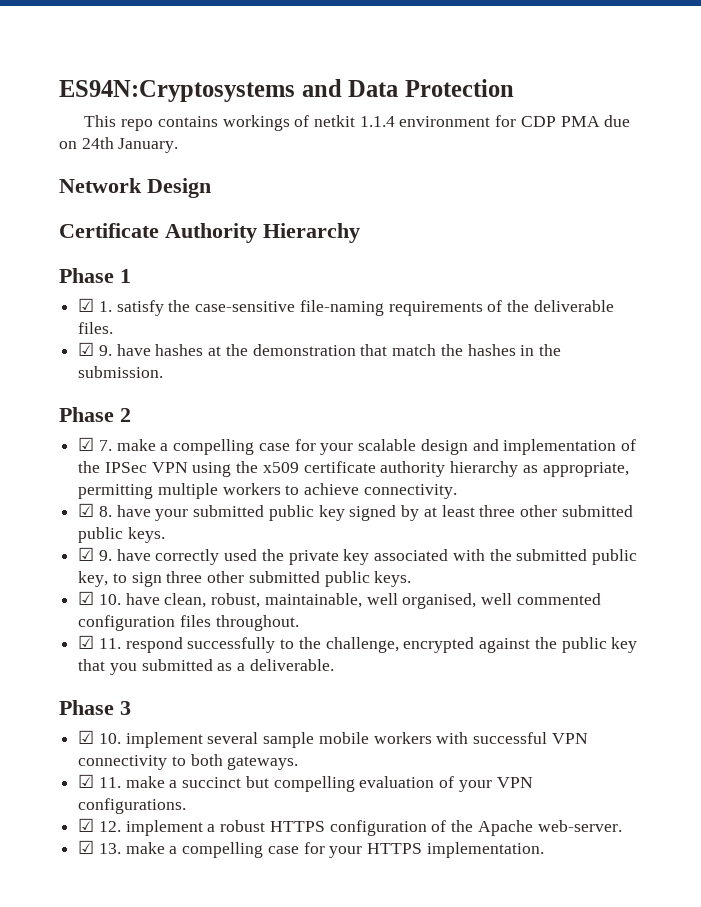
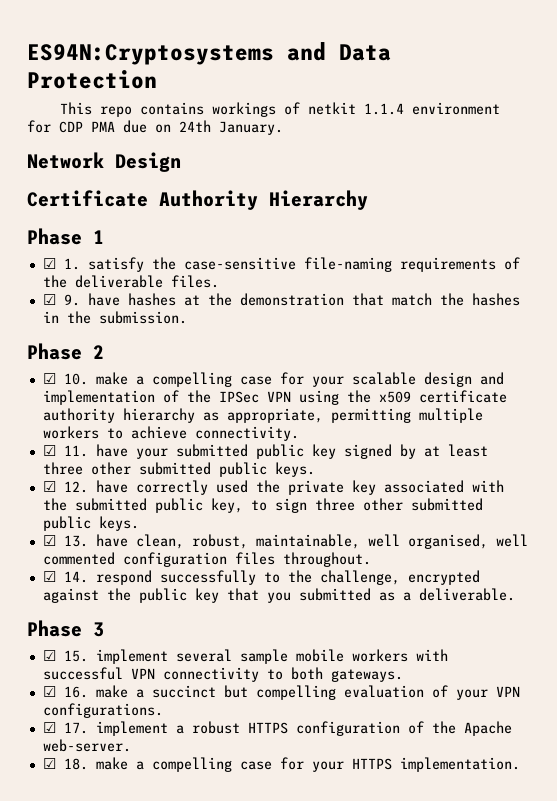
[98,440,112,451] 7. -> [63,373,88,385] 10.
[98,506,112,517] 8. -> [63,445,88,457] 11.
[98,550,112,561] 9. -> [63,481,88,493] 12.
[98,594,121,605] 10. -> [63,535,88,547] 13.
[98,638,121,649] 11. -> [63,571,88,583] 14.
[98,733,121,744] 10. -> [63,650,88,662] 15.
[98,777,121,788] 11. -> [63,686,88,698] 16.
[98,821,121,832] 12. -> [63,722,88,734] 17.
[98,843,121,854] 13. -> [63,758,88,770] 18.

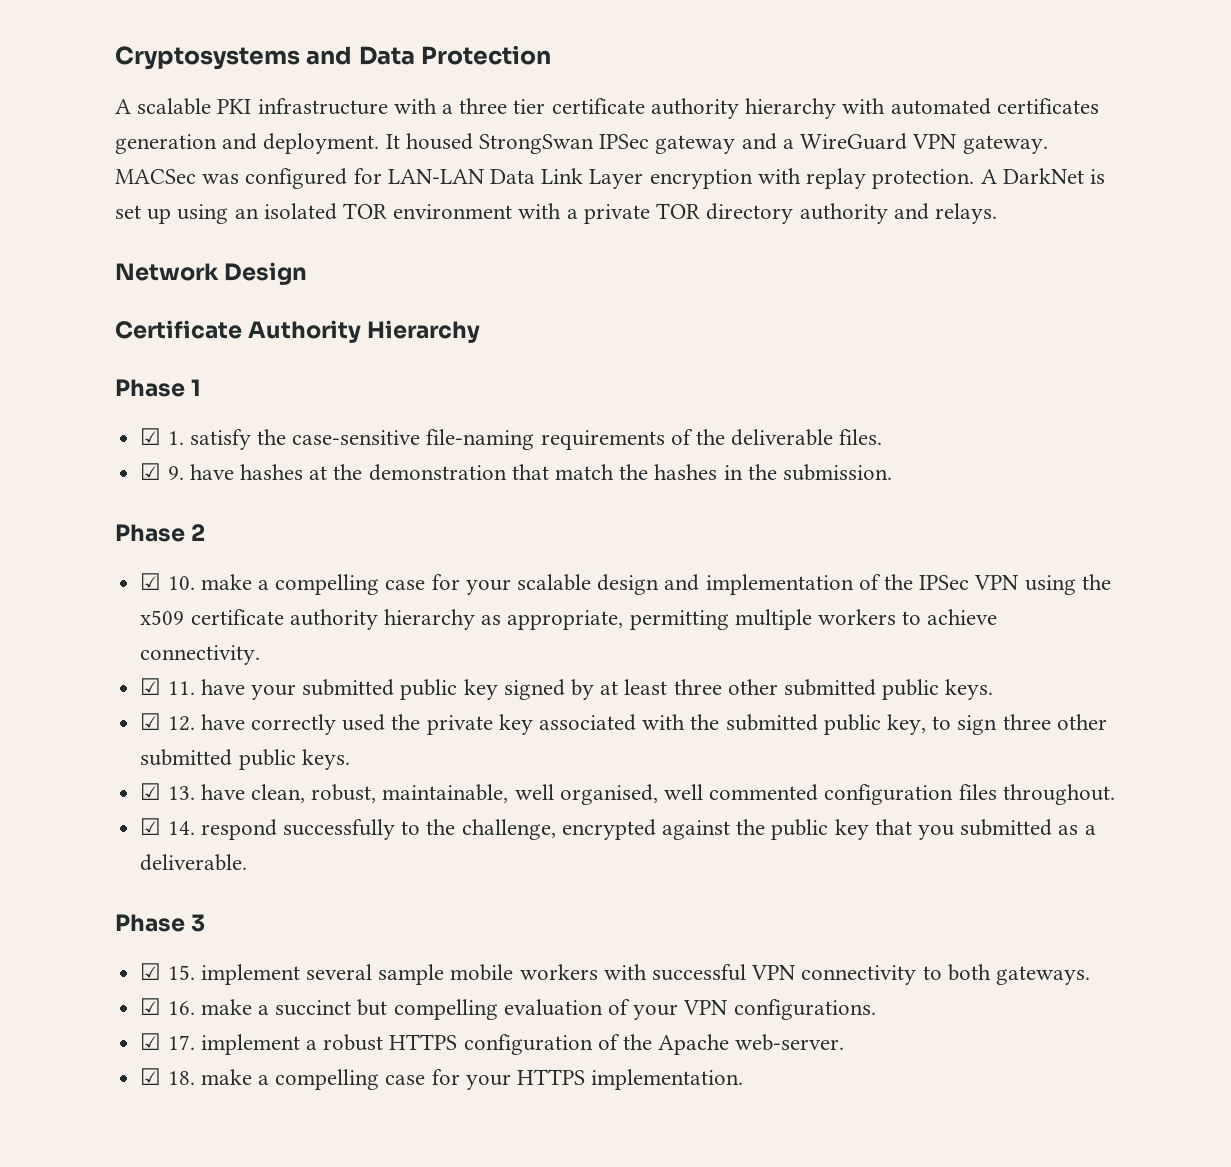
[27,44,274,65] ES94N:Cryptosystems -> [115,46,300,70] Cryptosystems
[59,102,500,117] [27,120,283,135] This repo contains workings of netkit 1.1.4 environment for CDP PMA due on 24th January. -> [115,98,1099,119] [115,133,1048,154] [115,168,1105,189] [115,203,997,224] A scalable PKI infrastructure with a three tier certificate authority hierarchy with automated certificates generation and deployment. It housed StrongSwan IPSec gateway and a WireGuard VPN gateway. MACSec was configured for LAN-LAN Data Link Layer encryption with replay protection. A DarkNet is set up using an isolated TOR environment with a private TOR directory authority and relays.

